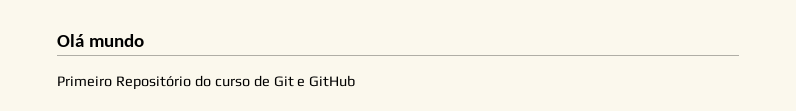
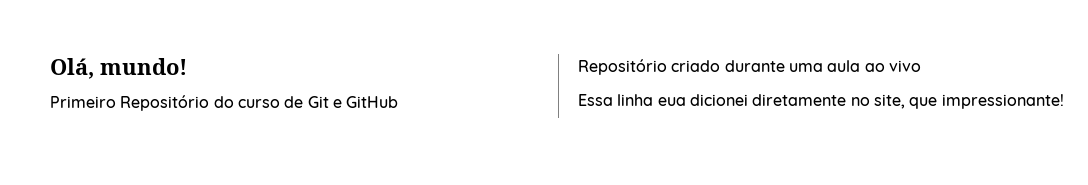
[57,34,144,47] Olá mundo -> [50,58,187,79] Olá, mundo!
(356, 81) none -> [578,59,921,75] [578,94,1064,109] // Repositório criado durante uma aula ao vivo // Essa linha eua dicionei diretamente no site, que impressionante!

